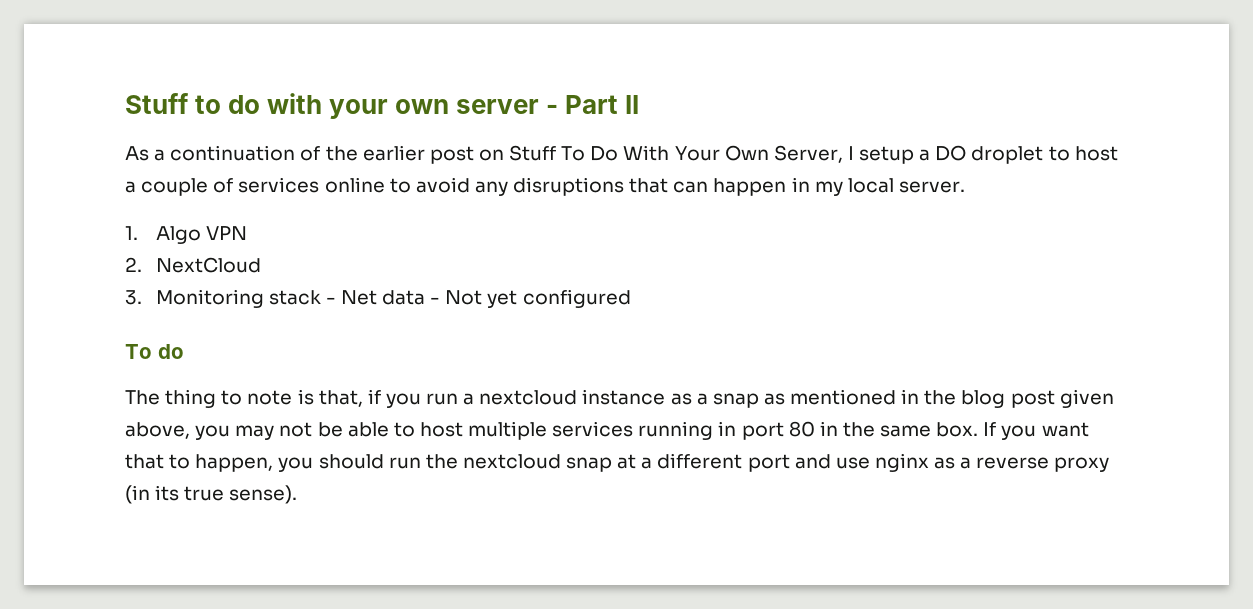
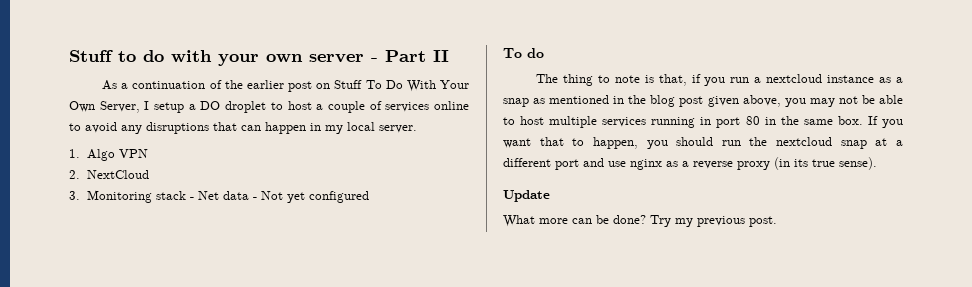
(298, 494) none -> [503,190,550,202] [503,215,777,227] // Update // What more can be done? Try my previous post.

